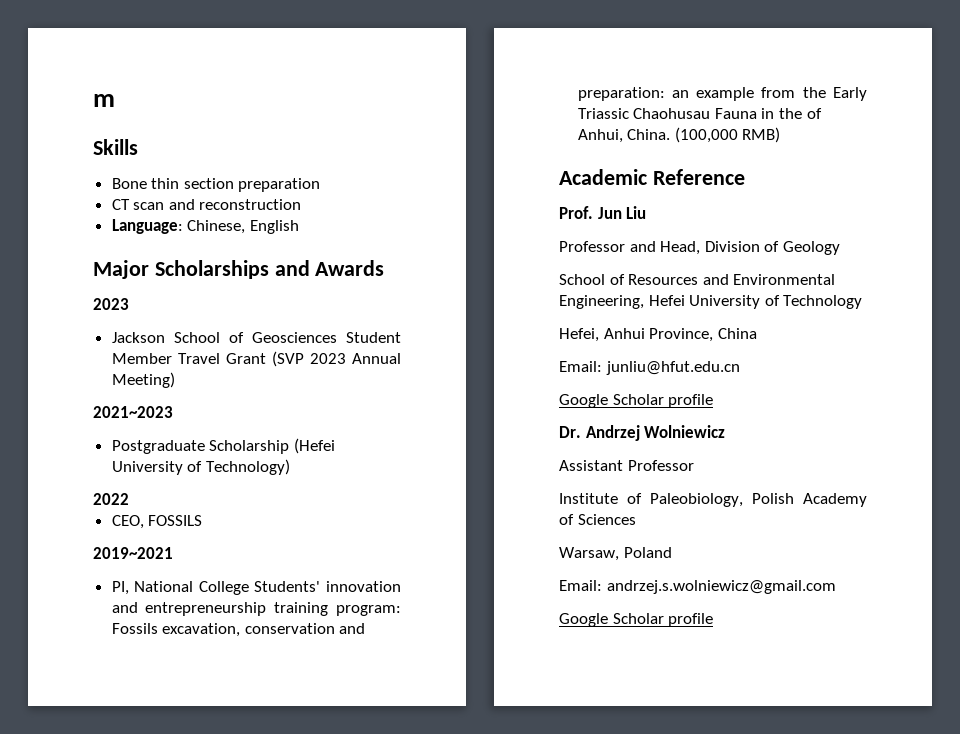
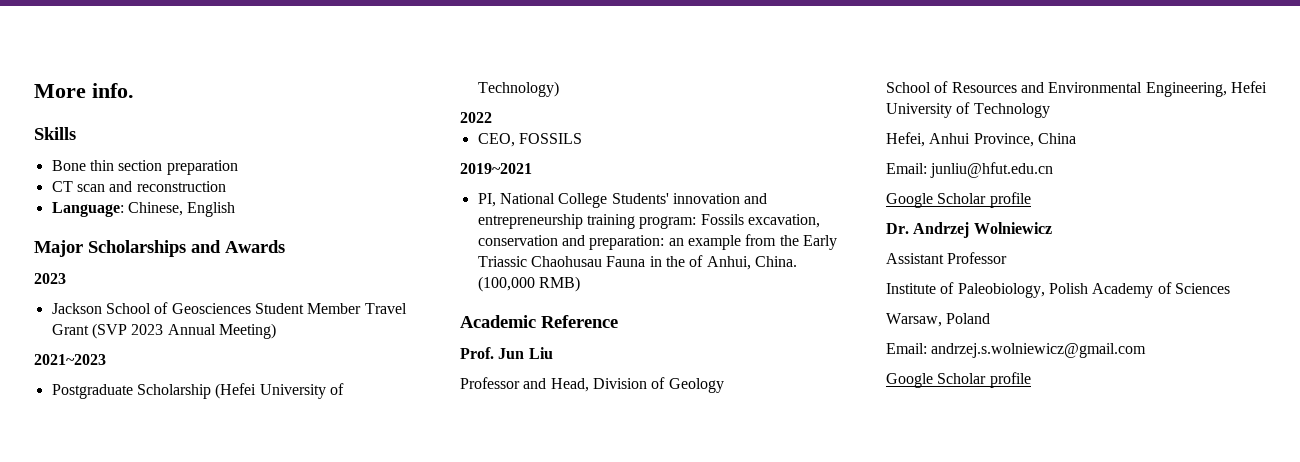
[93,94,115,107] m -> [34,83,134,98] More info.

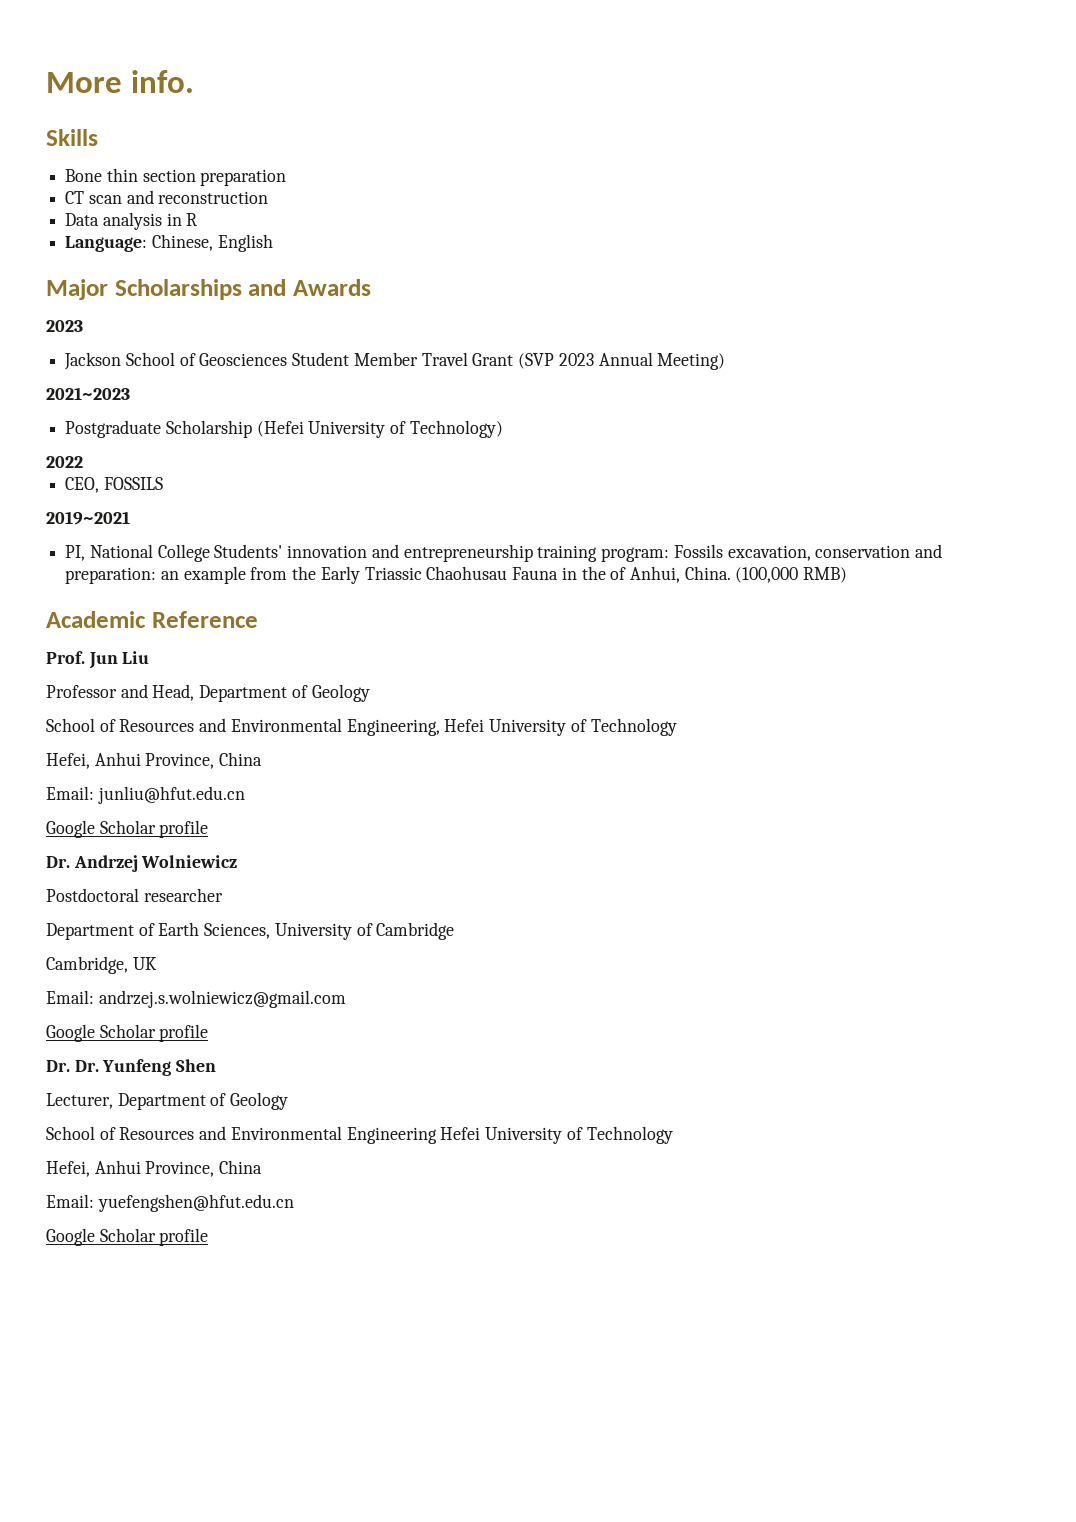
(226, 186) none -> [65,212,198,230] // Data analysis in R
[592,378,647,389] Division -> [199,685,288,702] Department
[886,252,1008,264] [886,282,1230,298] [886,313,991,327] Assistant Professor // Institute of Paleobiology, Polish Academy of Sciences // Warsaw, Poland -> [46,888,223,902] [46,922,455,940] [46,956,157,974] Postdoctoral researcher // Department of Earth Sciences, University of Cambridge // Cambridge, UK
(1031, 380) none -> [46,1059,217,1076] [46,1092,289,1110] [46,1126,673,1144] [46,1160,263,1177] [46,1194,294,1212] [46,1228,209,1246] // Dr. Dr. Yunfeng Shen // Lecturer, Department of Geology // School of Resources and Environmental Engineering Hefei University of Technology // Hefei, Anhui Province, China // Email: yuefengshen@hfut.edu.cn // Google Scholar profile

